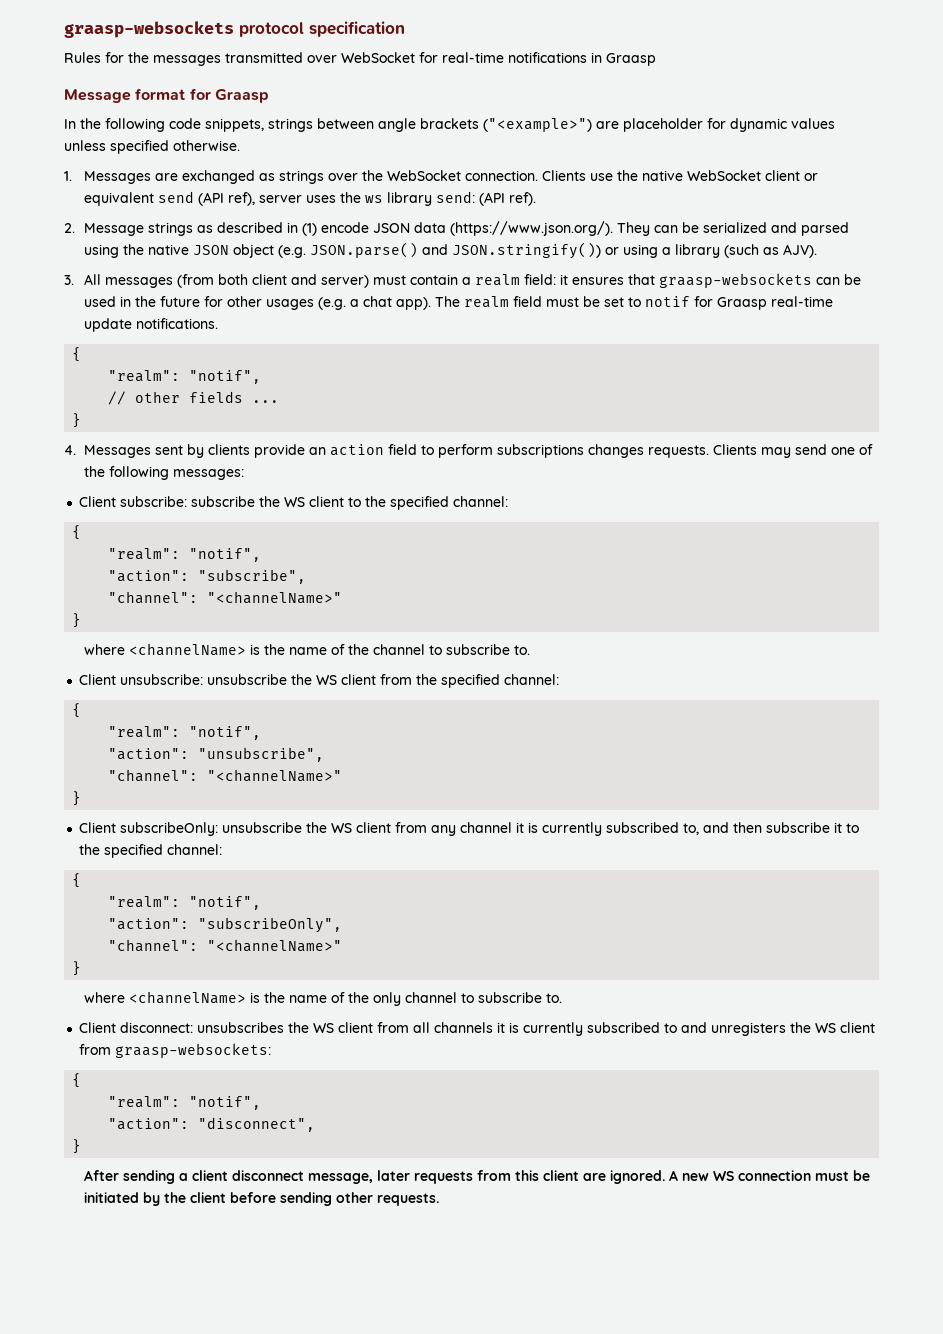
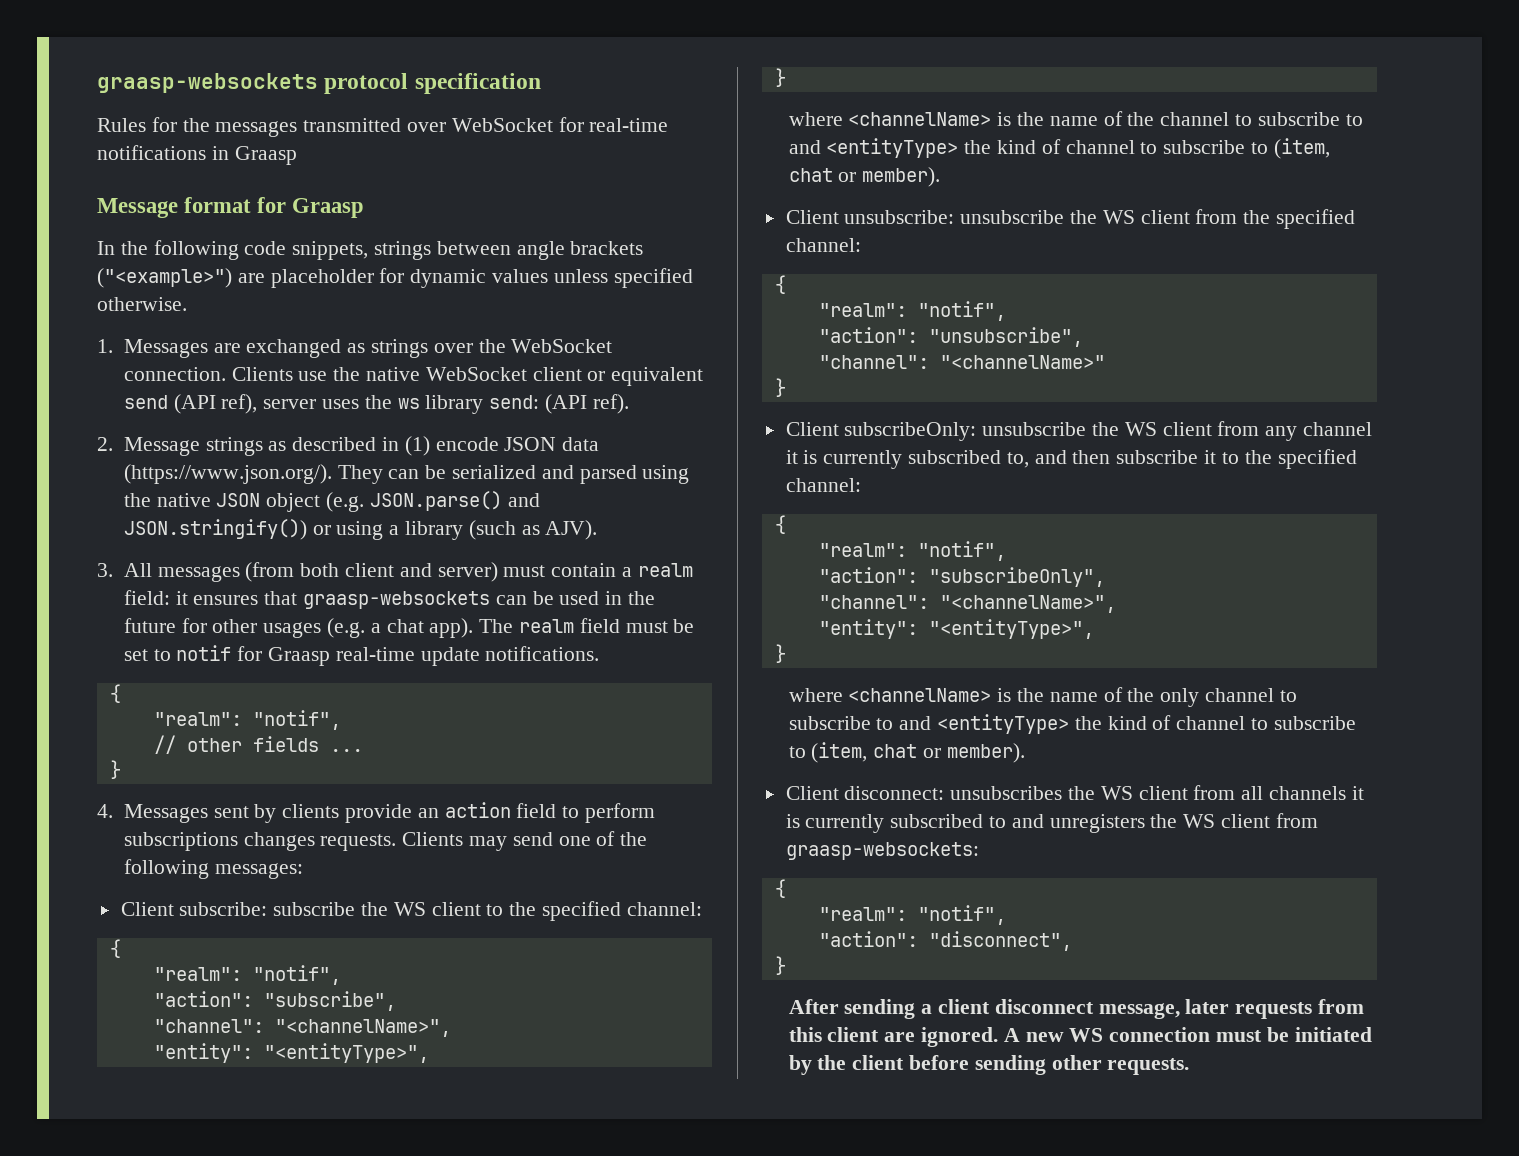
[207,591,343,604] "<channelName>" -> [274,1019,451,1037] [153,1043,429,1063] "<channelName>", // "entity": "<entityType>",
[513,645,530,655] to. -> [1345,114,1363,126] [788,138,1330,159] [788,167,941,187] to and <entityType> the kind of channel to subscribe to (item, chat or member).
[207,939,343,952] "<channelName>" -> [939,595,1116,613] [818,619,1094,639] "<channelName>", // "entity": "<entityType>",
[545,993,562,1003] to. -> [876,714,1356,734] [788,742,1025,763] to and <entityType> the kind of channel to subscribe to (item, chat or member).

